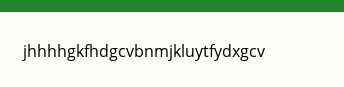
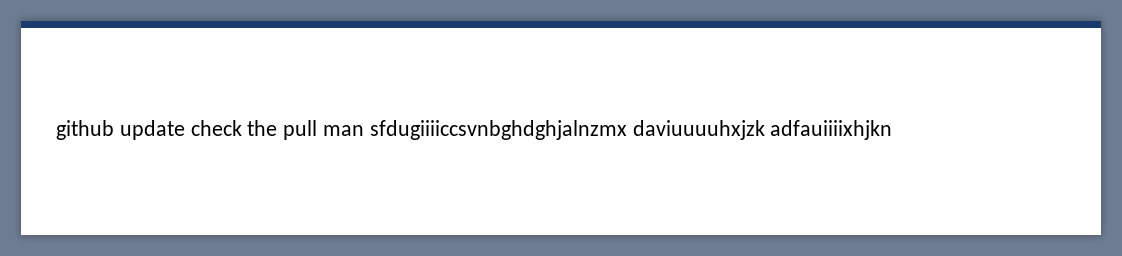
[22,44,266,61] jhhhhgkfhdgcvbnmjkluytfydxgcv -> [56,120,893,140] github update check the pull man sfdugiiiiccsvnbghdghjalnzmx daviuuuuhxjzk adfauiiiixhjkn

